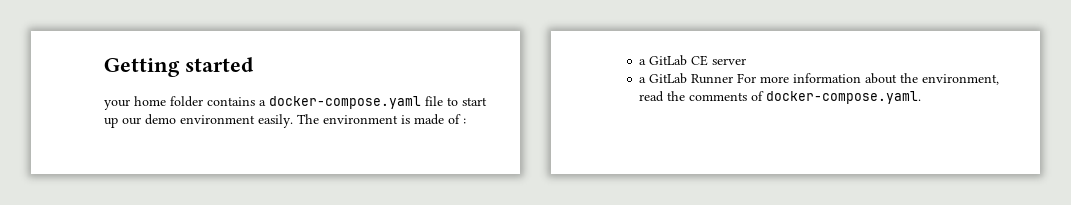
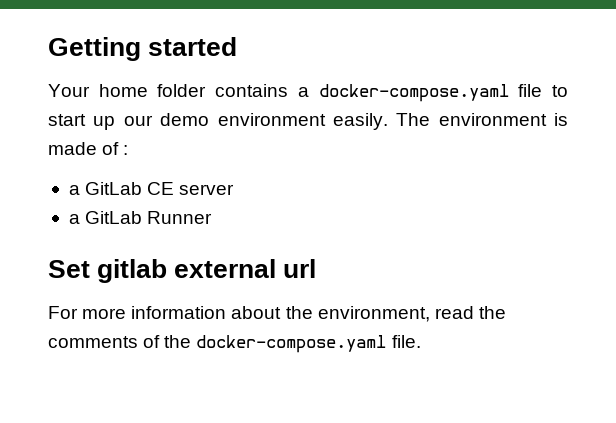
[104,99,130,110] your -> [48,84,90,97] Your
(734, 79) none -> [48,259,317,283] // Set gitlab external url //
[766,91,922,104] docker-compose.yaml. -> [164,335,421,353] the docker-compose.yaml file.

